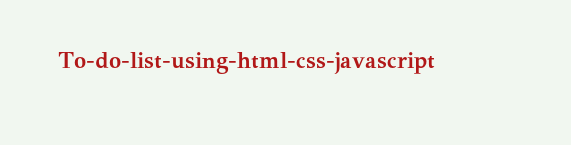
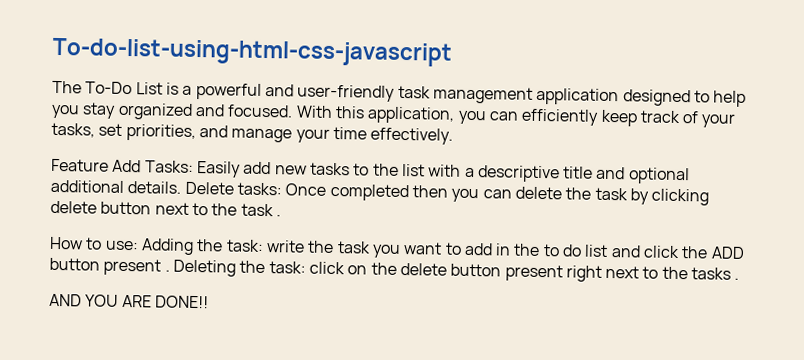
(435, 63) none -> [52,80,747,107] [51,102,736,128] [51,122,454,145] [51,158,690,185] [50,179,710,206] [50,200,281,217] [49,236,745,259] [49,257,740,282] [49,293,209,309] // The To-Do List is a powerful and user-friendly task management application designed to help you stay organized and focused. With this application, you can efficiently keep track of your tasks, set priorities, and manage your time effectively. // Feature Add Tasks: Easily add new tasks to the list with a descriptive title and optional additional details. Delete tasks: Once completed then you can delete the task by clicking delete button next to the task . // How to use: Adding the task: write the task you want to add in the to do list and click the ADD button present . Deleting the task: click on the delete button present right next to the tasks . // AND YOU ARE DONE!!

